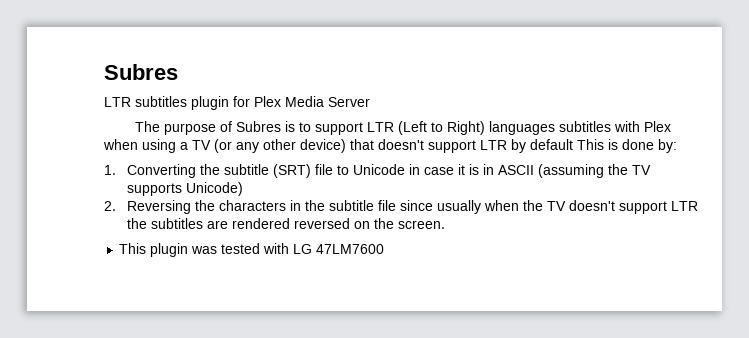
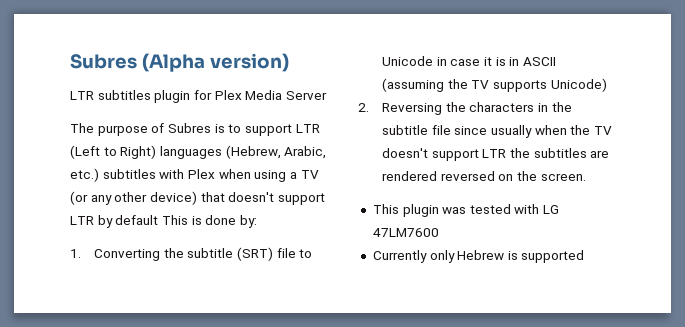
[104,64,178,80] Subres -> [70,53,289,72] Subres (Alpha version)
(555, 128) none -> [225,145,327,159] [70,168,99,182] (Hebrew, Arabic, etc.)
(385, 249) none -> [372,250,585,263] // Currently only Hebrew is supported

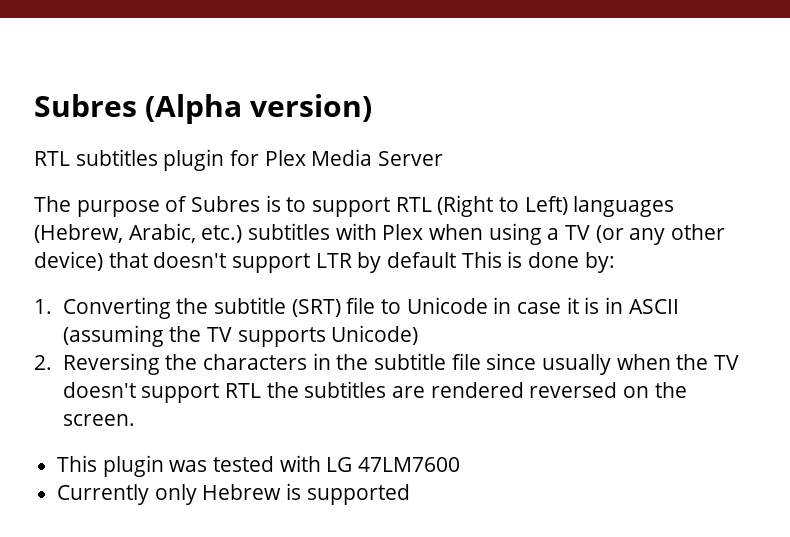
[70,91,94,100] LTR -> [34,151,70,166] RTL
[295,124,320,133] [70,145,157,159] LTR (Left to Right) -> [395,195,568,217] RTL (Right to Left)
[482,149,507,158] LTR -> [224,383,261,398] RTL

